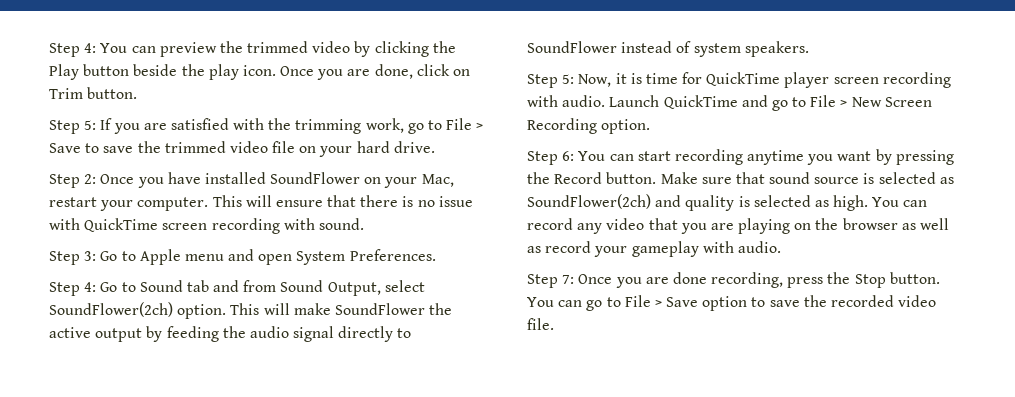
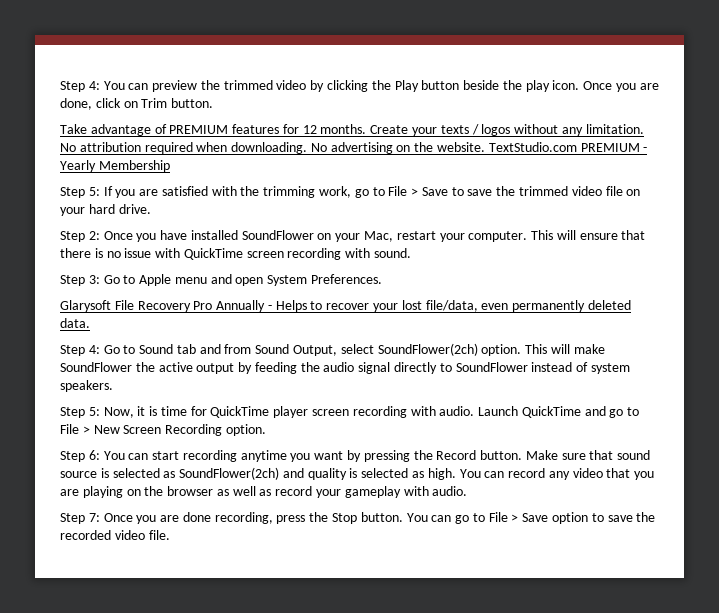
(138, 93) none -> [60,124,644,136] [60,142,648,154] [60,160,170,172] // Take advantage of PREMIUM features for 12 months. Create your texts / logos without any limitation. No attribution required when downloading. No advertising on the website. TextStudio.com PREMIUM - Yearly Membership
(436, 255) none -> [60,300,631,312] [60,318,90,328] // Glarysoft File Recovery Pro Annually - Helps to recover your lost file/data, even permanently deleted data.

